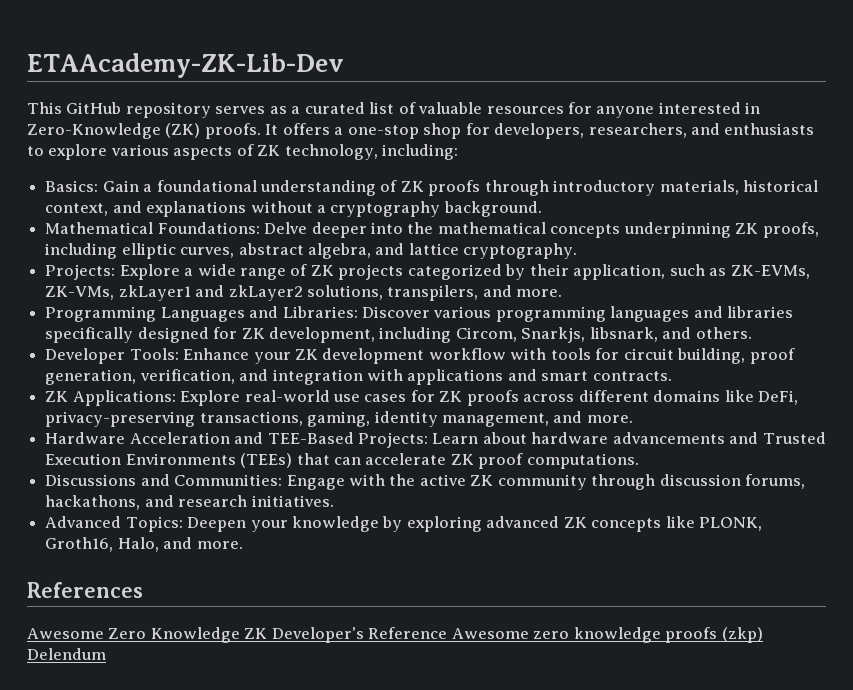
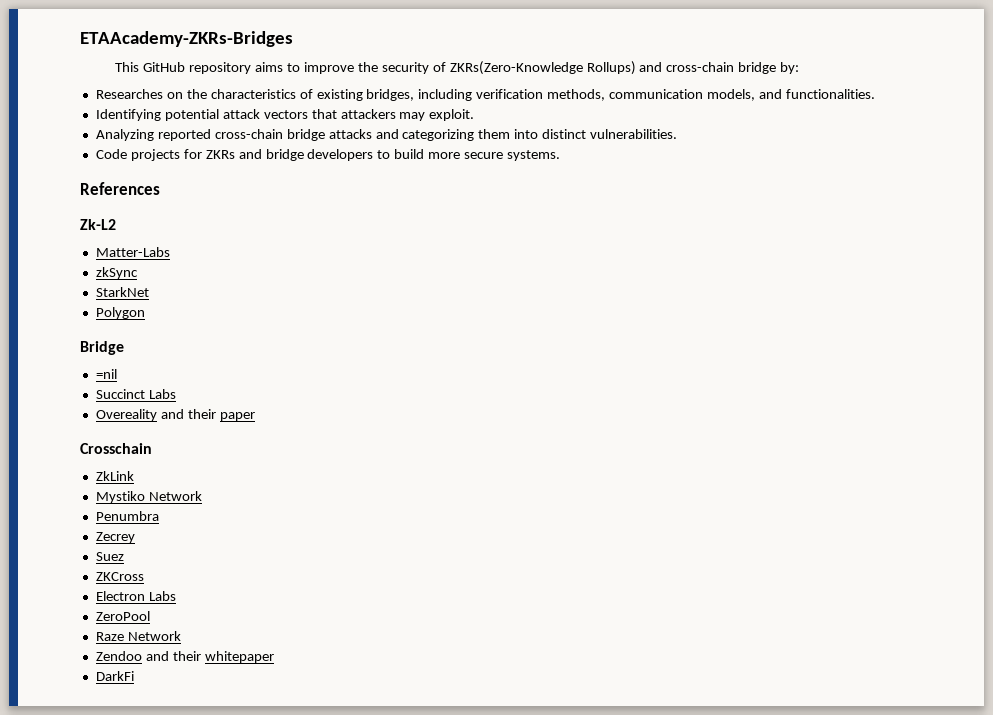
[27,53,344,78] ETAAcademy-ZK-Lib-Dev -> [80,31,293,47] ETAAcademy-ZKRs-Bridges
[215,102,761,118] [27,123,815,139] [27,144,459,160] [45,180,819,196] [45,201,542,217] [45,222,819,238] [45,243,578,259] [45,264,810,280] [45,285,563,301] [45,306,794,322] [45,327,752,343] [45,348,795,364] [45,369,672,385] [45,390,799,406] [45,411,633,427] [45,432,826,448] [45,453,639,469] [45,474,806,490] [45,495,334,510] [45,516,763,532] [45,537,243,552] [27,582,143,598] [27,627,763,643] [27,648,106,660] serves as a curated list of valuable resources for anyone interested in Zero-Knowledge (ZK) proofs. It offers a one-stop shop for developers, researchers, and enthusiasts to explore various aspects of ZK technology, including: // Basics: Gain a foundational understanding of ZK proofs through introductory materials, historical context, and explanations without a cryptography background. // Mathematical Foundations: Delve deeper into the mathematical concepts underpinning ZK proofs, including elliptic curves, abstract algebra, and lattice cryptography. // Projects: Explore a wide range of ZK projects categorized by their application, such as ZK-EVMs, ZK-VMs, zkLayer1 and zkLayer2 solutions, transpilers, and more. // Programming Languages and Libraries: Discover various programming languages and libraries specifically designed for ZK development, including Circom, Snarkjs, libsnark, and others. // Developer Tools: Enhance your ZK development workflow with tools for circuit building, proof generation, verification, and integration with applications and smart contracts. // ZK Applications: Explore real-world use cases for ZK proofs across different domains like DeFi, privacy-preserving transactions, gaming, identity management, and more. // Hardware Acceleration and TEE-Based Projects: Learn about hardware advancements and Trusted Execution Environments (TEEs) that can accelerate ZK proof computations. // Discussions and Communities: Engage with the active ZK community through discussion forums, hackathons, and research initiatives. // Advanced Topics: Deepen your knowledge by exploring advanced ZK concepts like PLONK, Groth16, Halo, and more. // References // Awesome Zero Knowledge ZK Developer's Reference Awesome zero knowledge proofs (zkp) Delendum -> [255,61,800,75] [95,89,875,101] [95,109,475,121] [95,129,678,141] [95,149,561,161] [80,182,160,195] [80,219,116,230] [95,247,170,257] [95,267,138,279] [95,287,149,297] [95,307,145,319] [80,341,124,355] [95,369,117,379] [95,389,176,399] [95,409,255,421] [80,443,152,454] [95,471,134,481] [95,491,202,503] [95,511,159,521] [95,532,135,543] [95,552,124,561] [95,572,144,581] [95,591,176,601] [95,611,150,621] [95,631,181,641] [95,651,274,663] [95,671,134,681] aims to improve the security of ZKRs(Zero-Knowledge Rollups) and cross-chain bridge by: // Researches on the characteristics of existing bridges, including verification methods, communication models, and functionalities. // Identifying potential attack vectors that attackers may exploit. // Analyzing reported cross-chain bridge attacks and categorizing them into distinct vulnerabilities. // Code projects for ZKRs and bridge developers to build more secure systems. // References // Zk-L2 // Matter-Labs // zkSync // StarkNet // Polygon // Bridge // =nil // Succinct Labs // Overeality and their paper // Crosschain // ZkLink // Mystiko Network // Penumbra // Zecrey // Suez // ZKCross // Electron Labs // ZeroPool // Raze Network // Zendoo and their whitepaper // DarkFi

